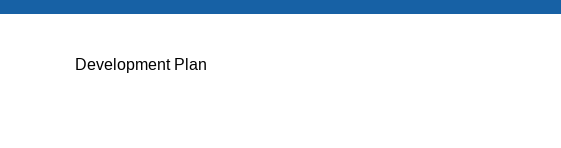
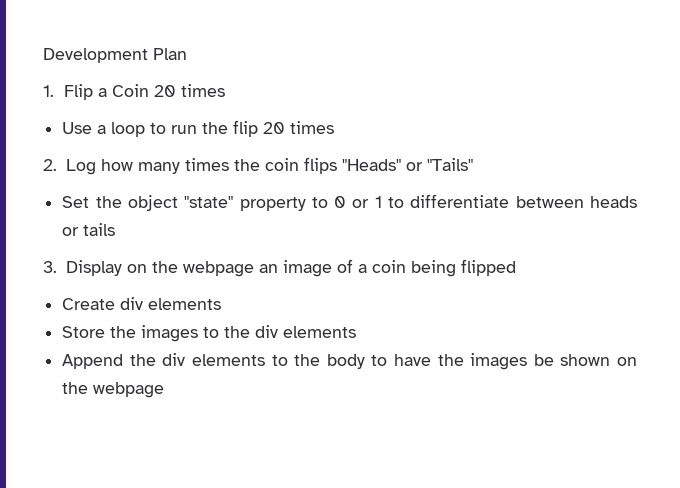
(208, 64) none -> [43,84,225,100] [62,120,335,137] [43,157,473,175] [62,194,637,211] [62,223,116,236] [43,259,516,277] [62,297,222,310] [62,325,357,342] [62,353,637,370] [62,382,165,398] // 1. Flip a Coin 20 times // Use a loop to run the flip 20 times // 2. Log how many times the coin flips "Heads" or "Tails" // Set the object "state" property to 0 or 1 to differentiate between heads or tails // 3. Display on the webpage an image of a coin being flipped // Create div elements // Store the images to the div elements // Append the div elements to the body to have the images be shown on the webpage

